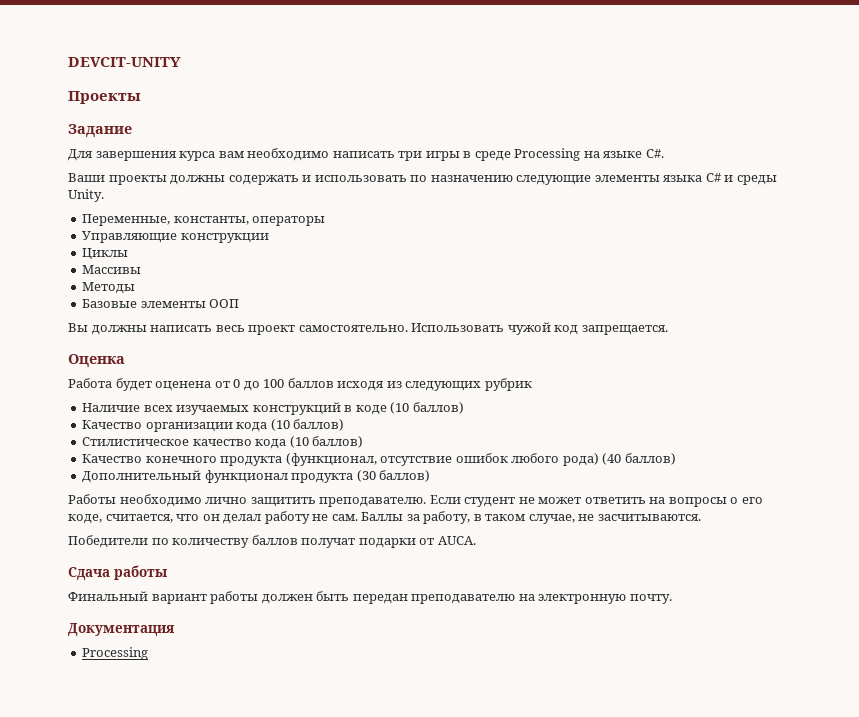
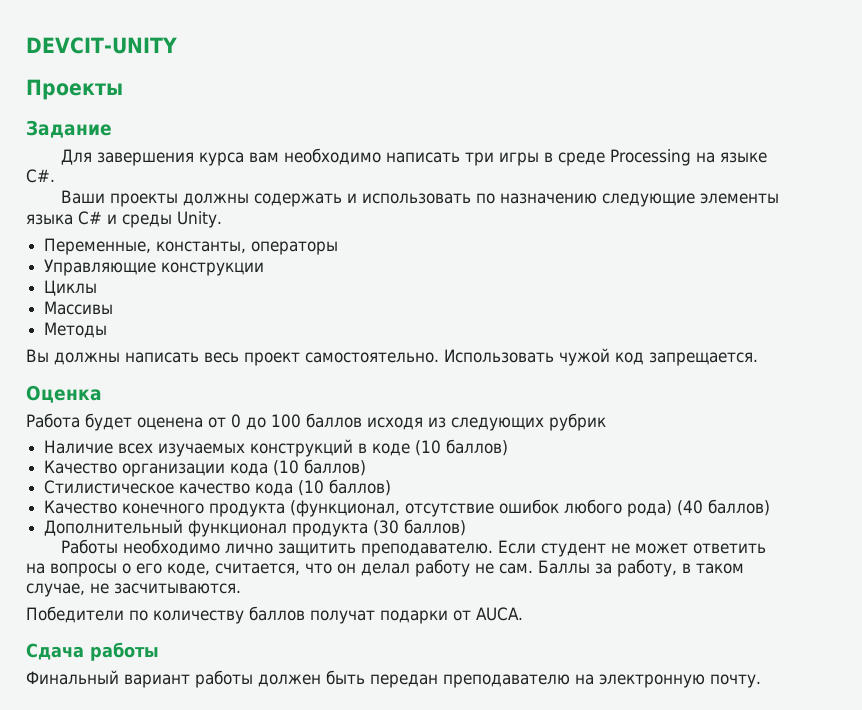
[82,299,240,308] // Базовые элементы ООП -> (108, 330) none
[68,623,175,637] [82,647,149,660] // Документация // Processing -> (761, 681) none

